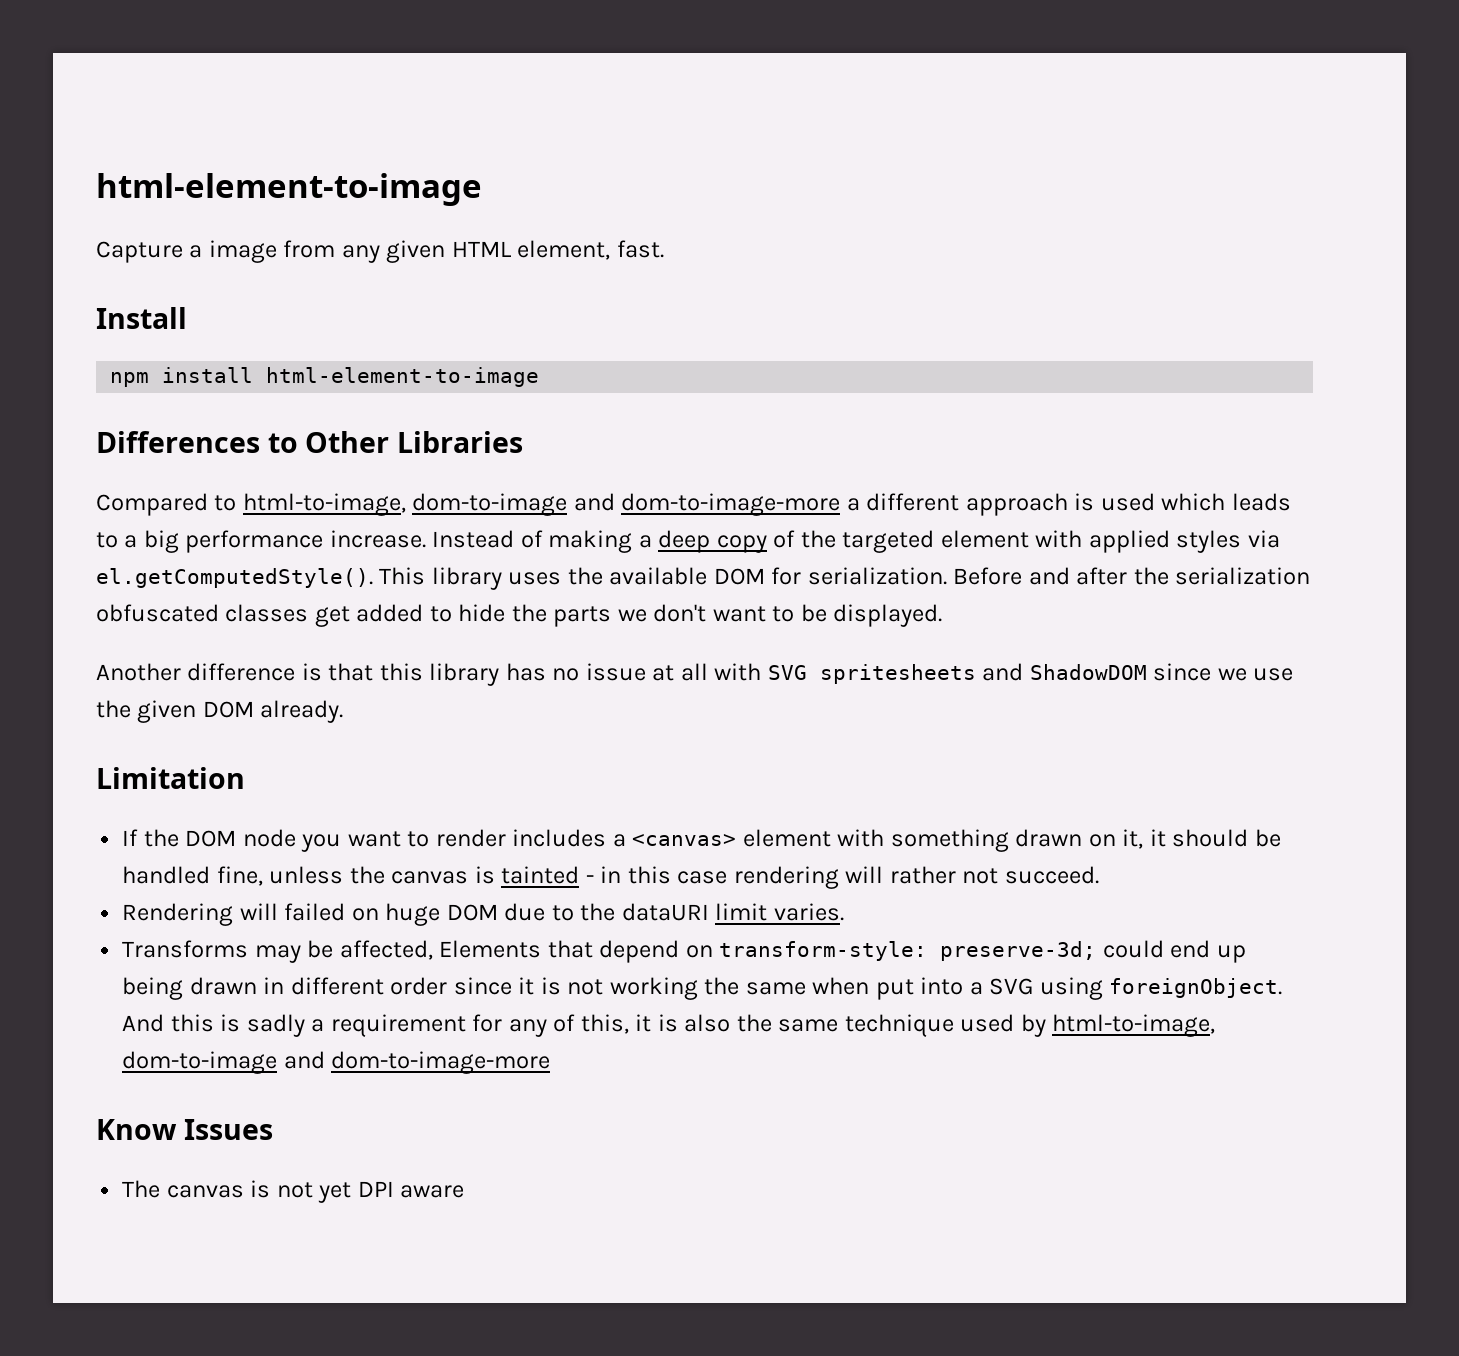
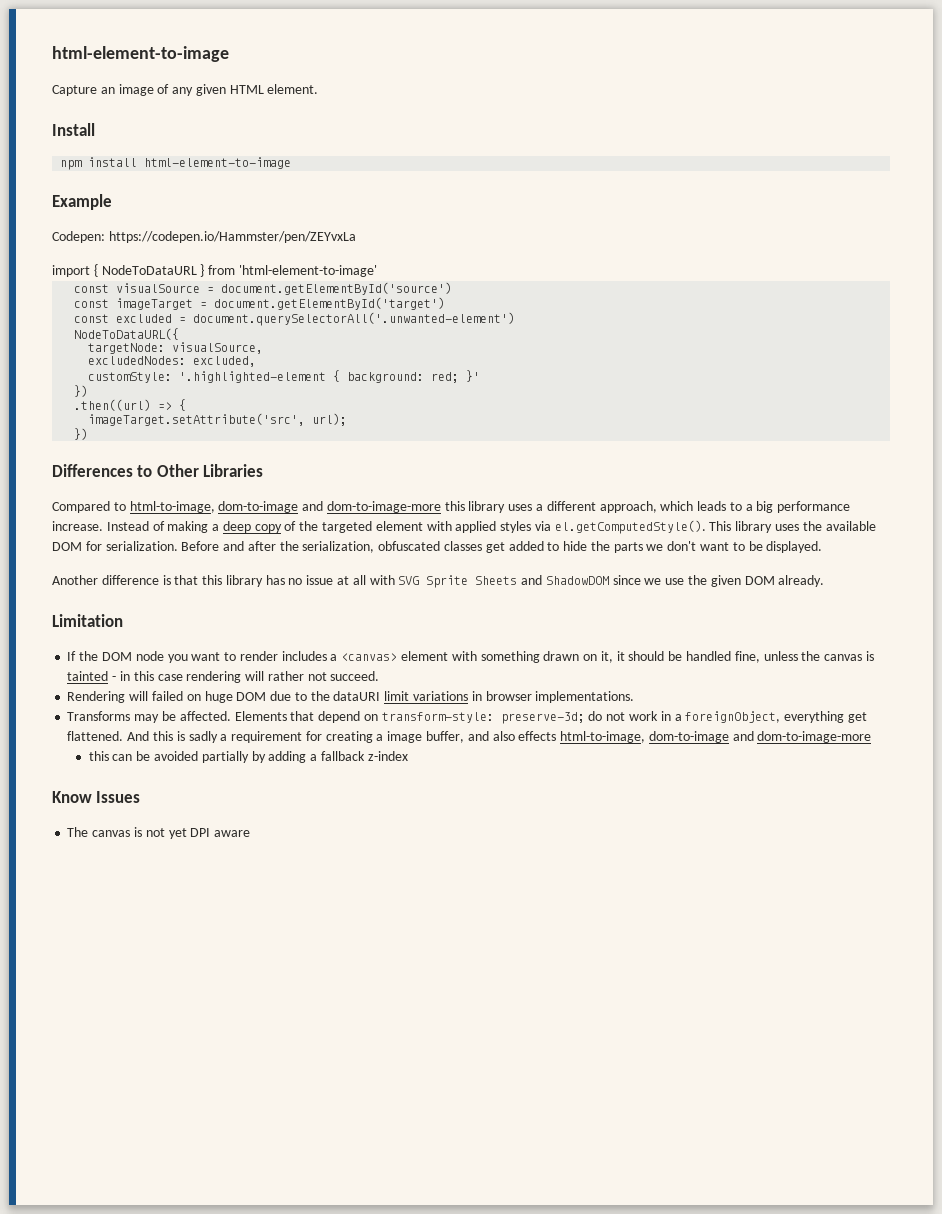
[189,240,336,263] a image from -> [100,84,170,96] an image of
[517,240,664,260] element, fast. -> [267,84,319,94] element.
(540, 377) none -> [52,194,112,210] [52,231,356,243] [52,264,377,277] [74,282,453,295] [74,297,446,310] [74,312,516,326] [74,328,180,340] [88,342,264,354] [88,356,257,367] [88,370,481,383] [74,385,89,397] [74,399,187,411] [88,413,348,426] [74,428,89,440] // Example // Codepen: https://codepen.io/Hammster/pen/ZEYvxLa // import { NodeToDataURL } from 'html-element-to-image' // const visualSource = document.getElementById('source') // const imageTarget = document.getElementById('target') // const excluded = document.querySelectorAll('.unwanted-element') // NodeToDataURL({ // targetNode: visualSource, // excludedNodes: excluded, // customStyle: '.highlighted-element { background: red; }' // }) // .then((url) => { // imageTarget.setAttribute('src', url); // })
[846,493,1155,516] a different approach is used -> [444,501,657,513] this library uses a different approach,
[1175,567,1311,585] serialization -> [302,541,375,553] serialization,
[819,664,976,684] spritesheets -> [426,575,518,588] Sprite Sheets
[773,903,844,921] varies. -> [412,691,635,703] variations in browser implementations.
[339,940,433,960] affected, -> [179,711,231,721] affected.
[1102,940,1246,963] [122,977,1283,1000] could end up being drawn in different order since it is not working the same when put into a SVG using foreignObject. -> [588,711,867,723] [67,731,124,741] do not work in a foreignObject, everything get flattened.
[508,1014,1216,1037] [122,1051,551,1074] any of this, it is also the same technique used by html-to-image, dom-to-image and dom-to-image-more -> [325,731,872,743] [88,751,408,763] creating a image buffer, and also effects html-to-image, dom-to-image and dom-to-image-more // this can be avoided partially by adding a fallback z-index

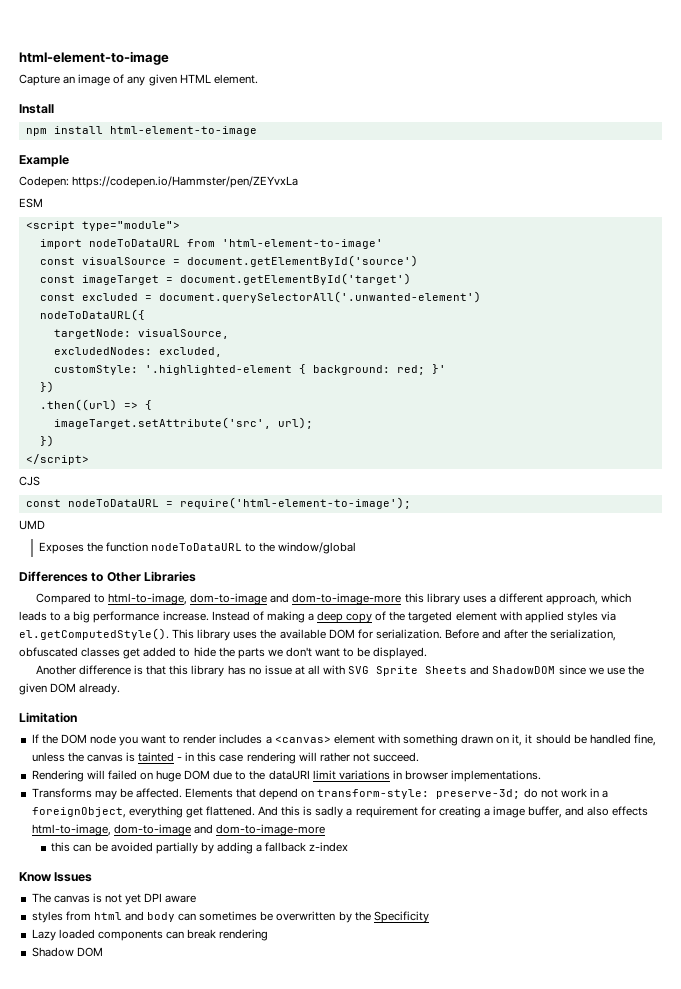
[52,264,205,277] import { NodeToDataURL } -> [19,198,43,208] [25,221,180,231] [39,239,180,249] ESM // <script type="module"> // import nodeToDataURL
[74,328,180,340] NodeToDataURL({ -> [39,309,145,321] nodeToDataURL({
(89, 434) none -> [25,454,89,465] [19,476,40,486] [25,497,411,509] [19,520,45,530] [38,542,357,554] // </script> // CJS // const nodeToDataURL = require('html-element-to-image'); // UMD // Exposes the function nodeToDataURL to the window/global
(251, 833) none -> [31,911,429,923] [31,929,269,941] [31,947,103,957] // styles from html and body can sometimes be overwritten by the Specificity // Lazy loaded components can break rendering // Shadow DOM

